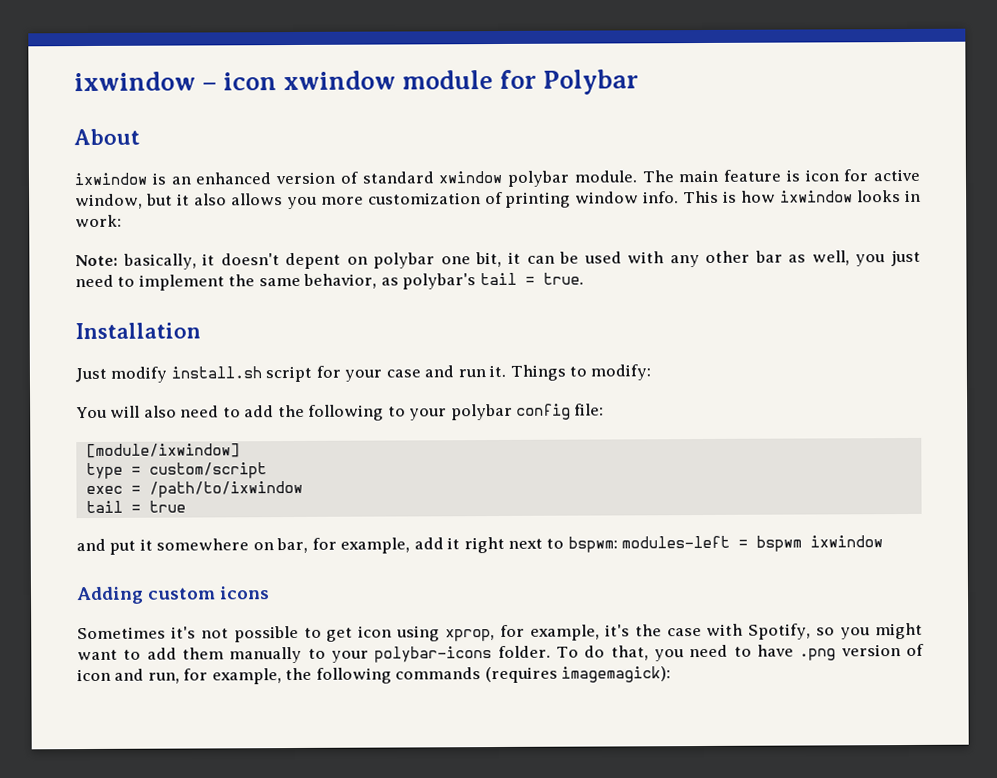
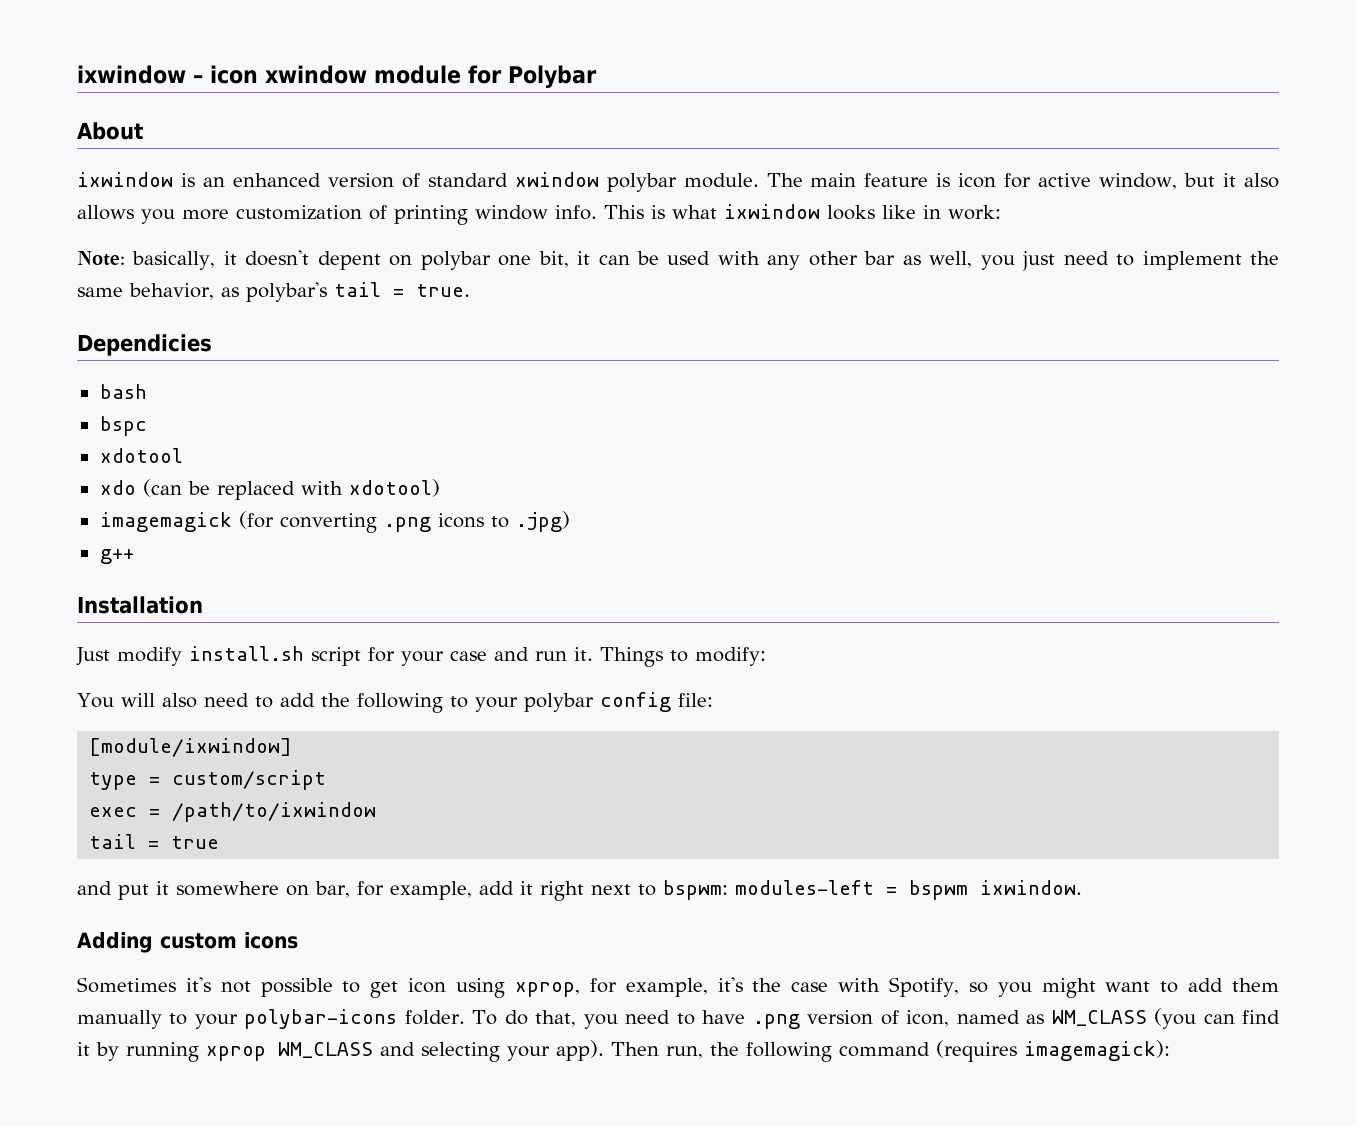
[741,190,777,203] how -> [672,205,717,219] what
(902, 196) none -> [882,205,916,219] like
(584, 278) none -> [77,334,212,356] [99,384,147,399] [99,416,147,436] [99,448,183,463] [99,479,440,500] [99,511,570,533] [99,549,134,564] // Dependicies // bash // bspc // xdotool // xdo (can be replaced with xdotool) // imagemagick (for converting .png icons to .jpg) // g++
[810,535,884,548] ixwindow -> [979,880,1082,895] ixwindow.
[77,667,482,685] icon and run, for example, the following commands -> [906,1008,1280,1029] [77,1040,930,1062] icon, named as WM_CLASS (you can find it by running xprop WM_CLASS and selecting your app). Then run, the following command

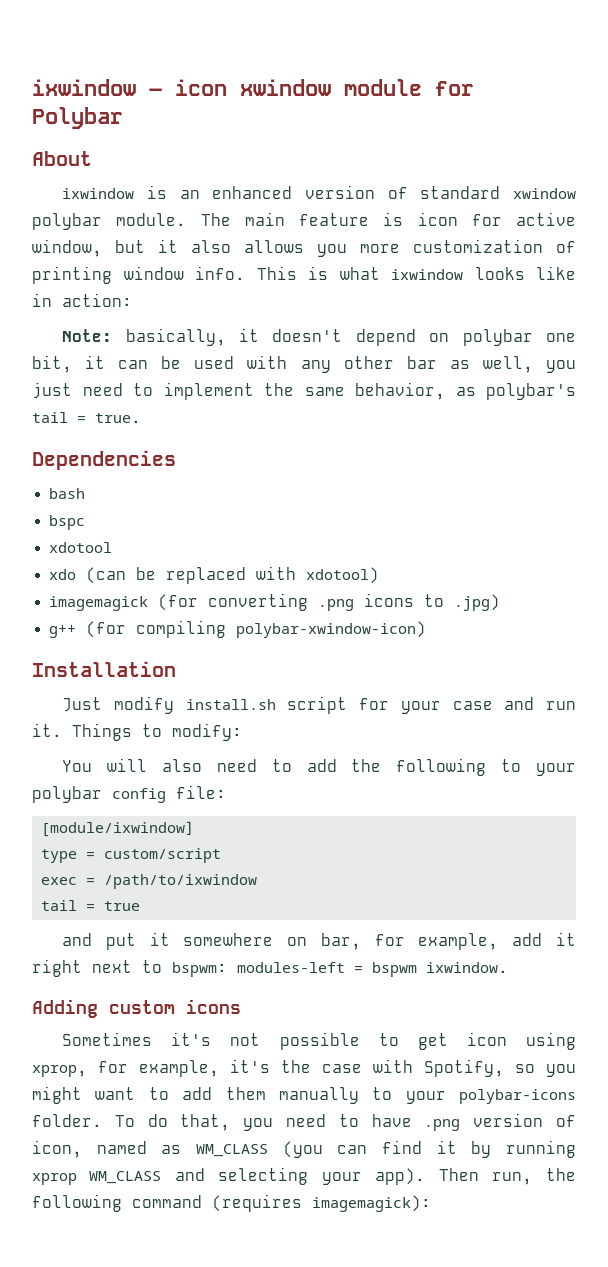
[948,205,1001,220] work: -> [62,293,132,307] action:
[317,251,381,270] depent -> [355,329,416,346] depend
[77,334,212,356] Dependicies -> [32,450,176,470] Dependencies
(134, 556) none -> [86,620,427,638] (for compiling polybar-xwindow-icon)

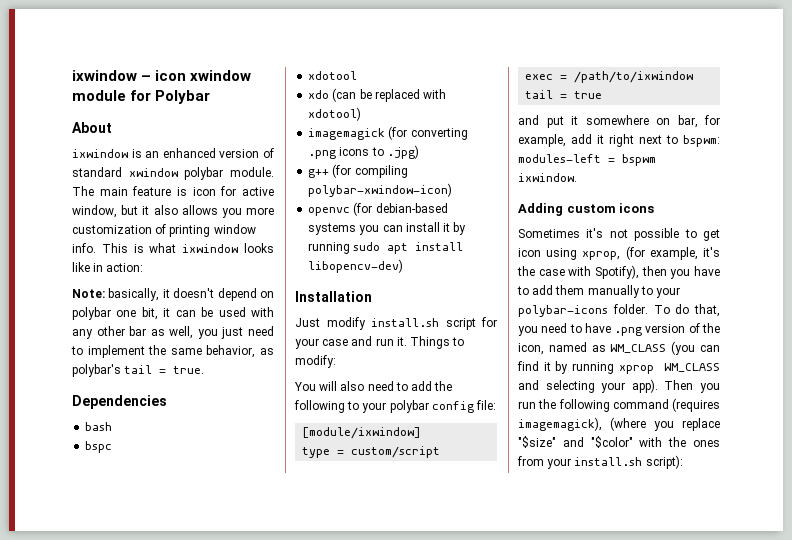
(427, 629) none -> [308,202,448,216] [308,222,467,235] [308,242,464,254] [308,259,404,273] // openvc (for debian-based systems you can install it by running sudo apt install libopencv-dev)
[98,1061,128,1073] for -> [625,246,645,260] (for
[424,1059,576,1077] [32,1086,136,1104] Spotify, so you might want -> [595,265,720,279] Spotify), then you have
(576, 1121) none -> [702,323,720,333] the
[492,1172,533,1185] run, -> [700,383,720,393] [518,401,536,409] you run
[312,1195,431,1212] imagemagick): -> [518,417,720,431] [518,436,720,448] [517,455,683,469] imagemagick), (where you replace "$size" and "$color" with the ones from your install.sh script):

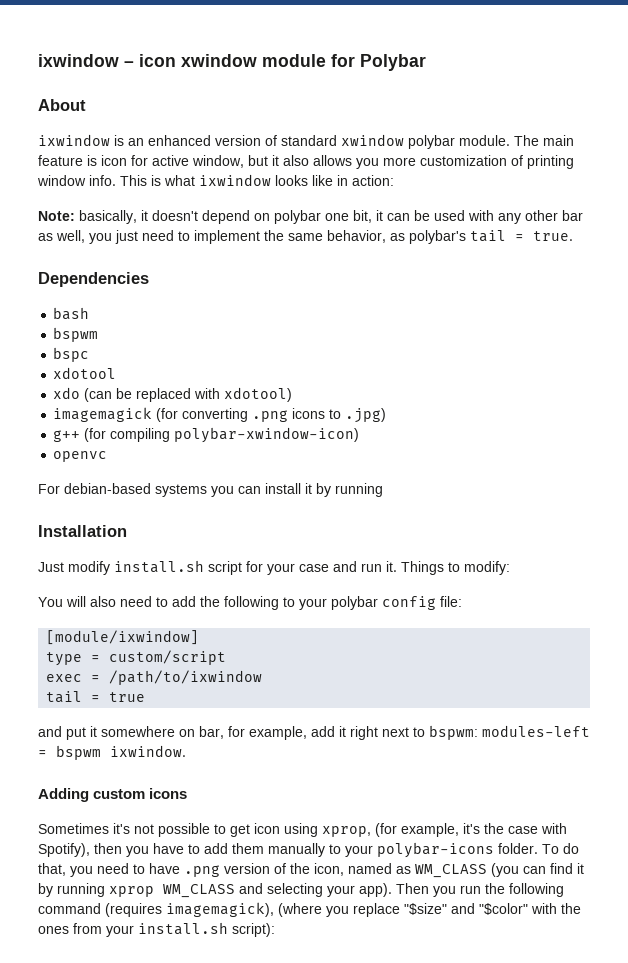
(113, 426) none -> [53,327,99,342] // bspwm
[353,202,373,216] (for -> [38,484,60,494] // For
[353,242,464,254] [308,259,404,273] sudo apt install libopencv-dev) -> (383, 490) none

